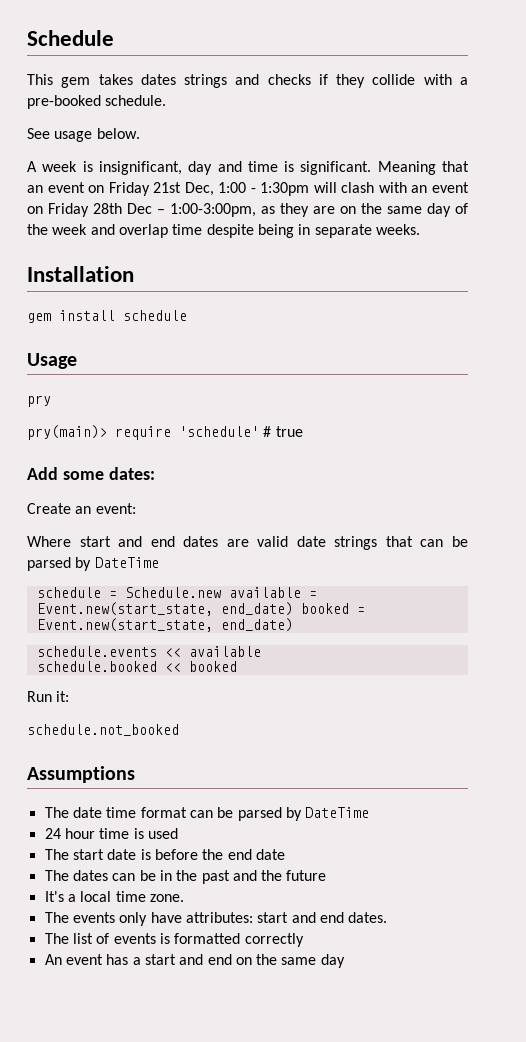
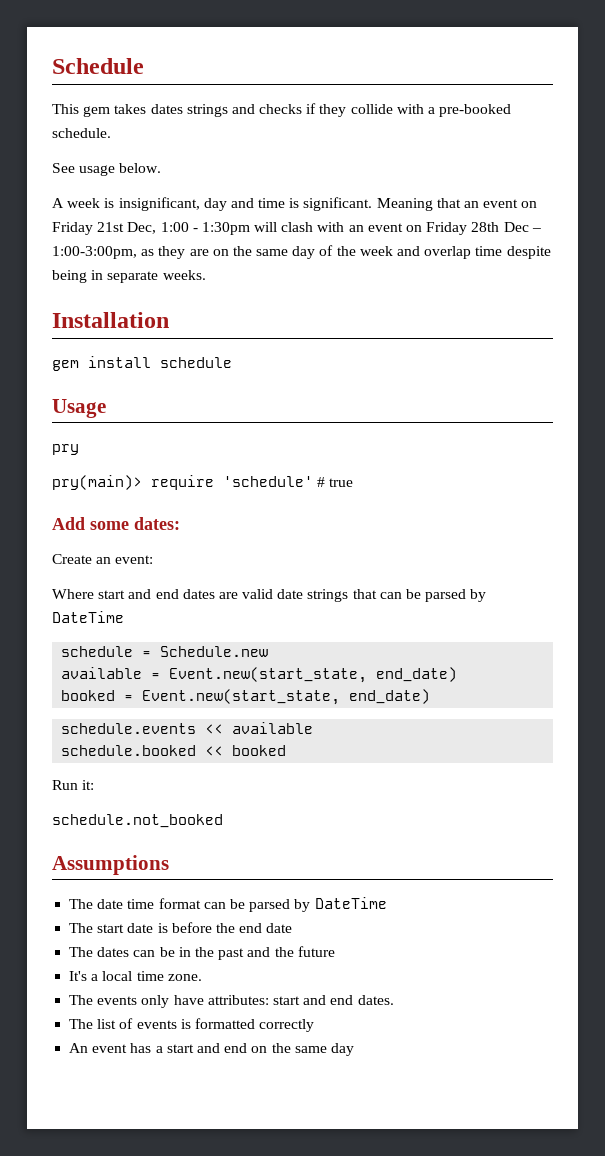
(221, 592) none -> (269, 651) //
(293, 609) none -> (458, 674) //
[44,828,178,839] // 24 hour time is used -> (387, 903) none

